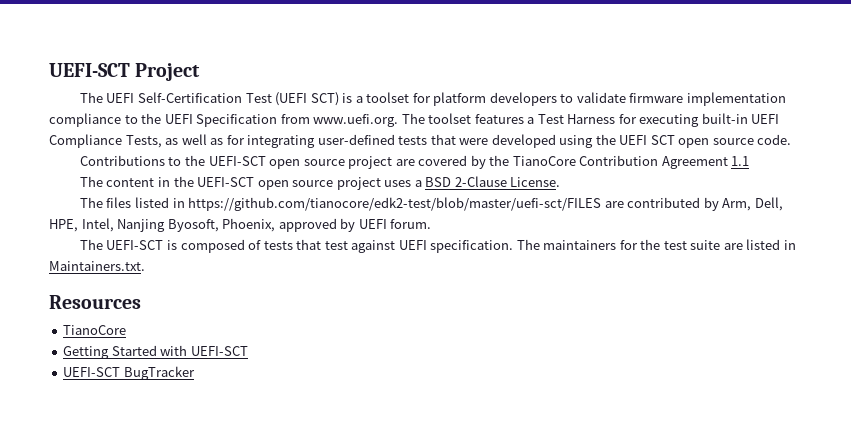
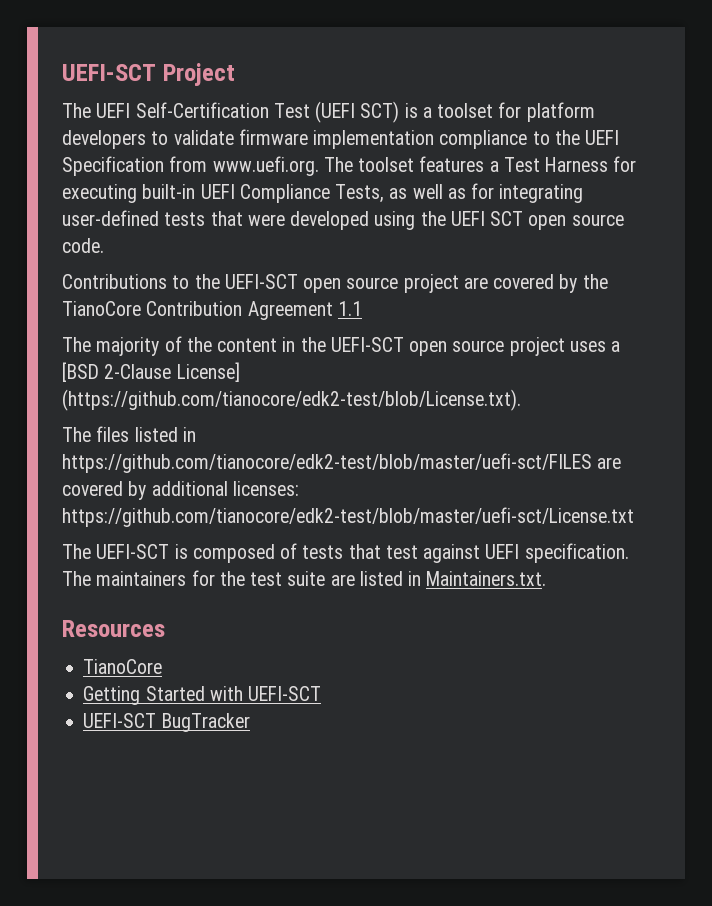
(103, 181) none -> [96,336,212,356] majority of the
[425,176,561,187] BSD 2-Clause License. -> [62,362,240,382] [62,389,521,411] [BSD 2-Clause License] (https://github.com/tianocore/edk2-test/blob/License.txt).
[627,197,783,211] [49,218,432,232] contributed by Arm, Dell, HPE, Intel, Nanjing Byosoft, Phoenix, approved by UEFI forum. -> [62,481,299,500] [62,507,634,527] covered by additional licenses: https://github.com/tianocore/edk2-test/blob/master/uefi-sct/License.txt

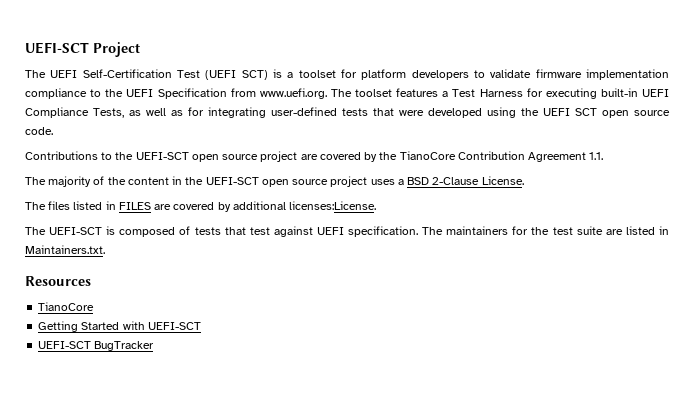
[337,301,362,316] 1.1 -> [589,152,604,160] 1.1.
[62,362,240,382] [62,389,521,411] [BSD 2-Clause License] (https://github.com/tianocore/edk2-test/blob/License.txt). -> [407,176,524,185] BSD 2-Clause License.
[62,453,592,473] https://github.com/tianocore/edk2-test/blob/master/uefi-sct/FILES -> [118,202,151,210] FILES
[232,481,299,496] [62,507,634,527] licenses: https://github.com/tianocore/edk2-test/blob/master/uefi-sct/License.txt -> [289,201,377,210] licenses:License.

